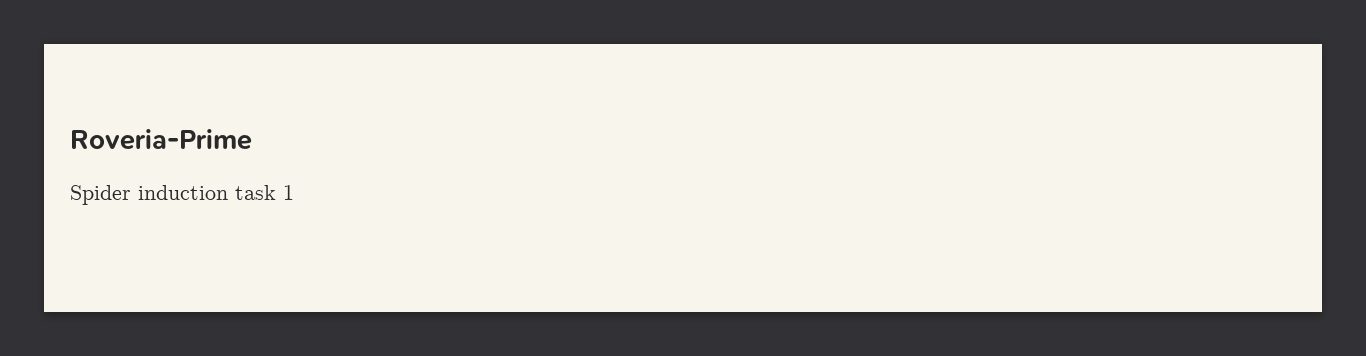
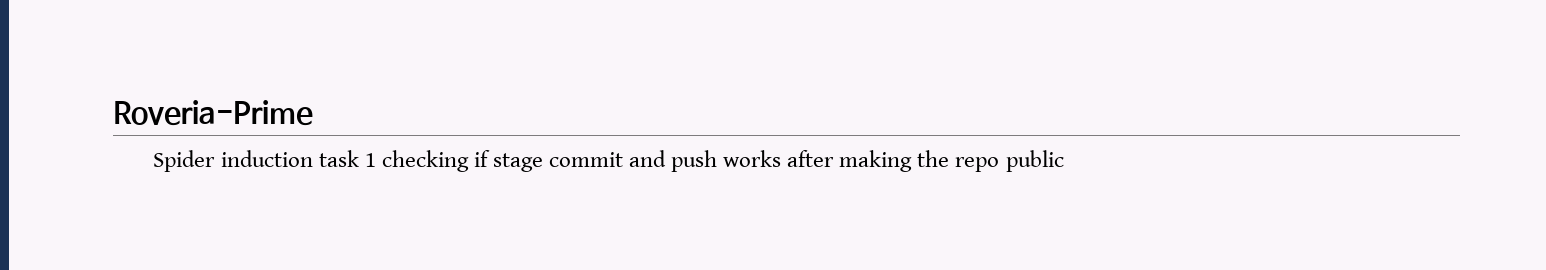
(294, 192) none -> [381,150,1064,172] checking if stage commit and push works after making the repo public

